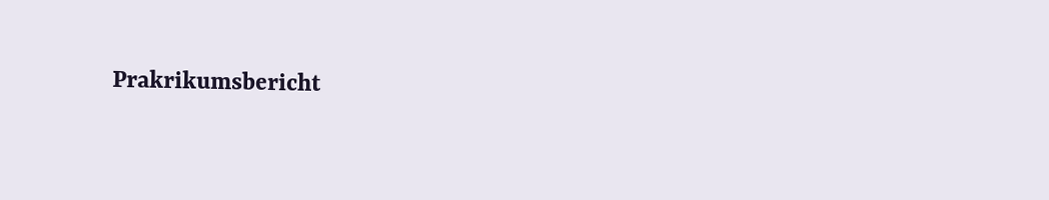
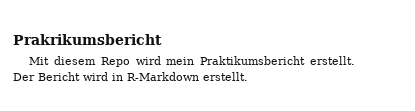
(322, 79) none -> [29,56,356,67] [13,72,248,81] // Mit diesem Repo wird mein Praktikumsbericht erstellt. Der Bericht wird in R-Markdown erstellt.

